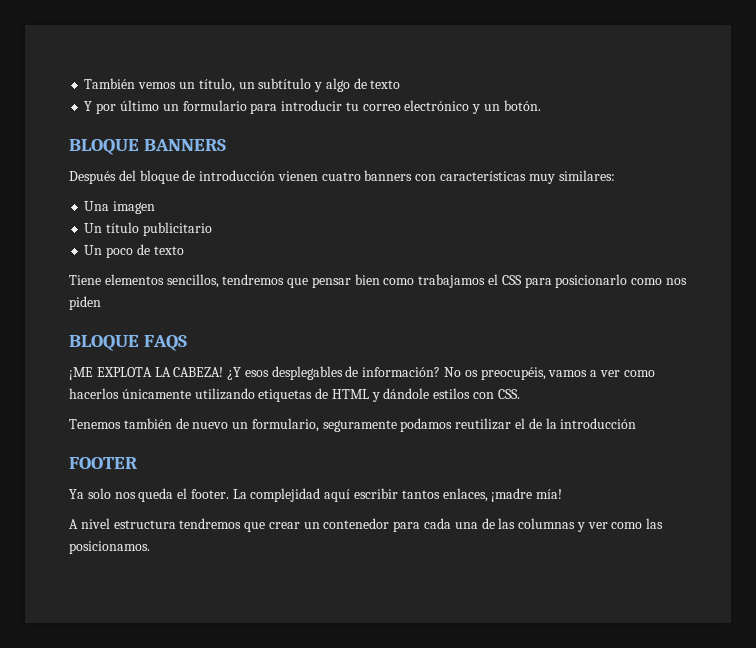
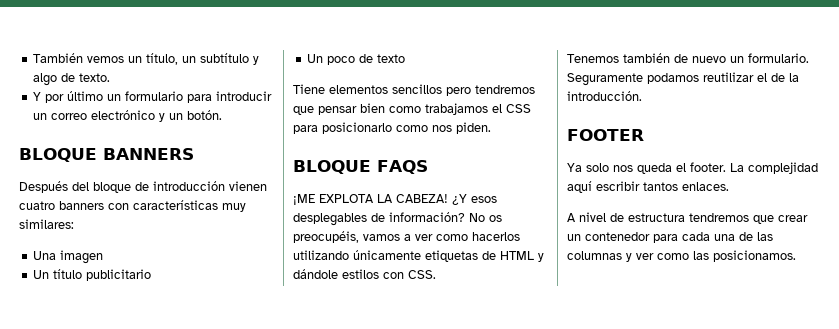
[370,80,401,89] texto -> [79,73,111,82] texto.
[345,102,359,111] tu -> [33,113,48,120] un
[166,274,219,288] sencillos, -> [392,84,471,96] sencillos pero
[69,296,101,310] piden -> [456,122,491,134] piden.
[121,388,255,400] únicamente utilizando -> [293,250,421,260] utilizando únicamente
[251,418,397,432] formulario, seguramente -> [748,53,809,63] [567,73,643,86] formulario. Seguramente
[560,418,637,429] introducción -> [567,91,642,101] introducción.
[442,488,563,502] enlaces, ¡madre mía! -> [682,182,729,191] enlaces.
(110, 523) none -> [610,213,624,222] de

